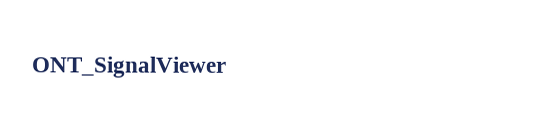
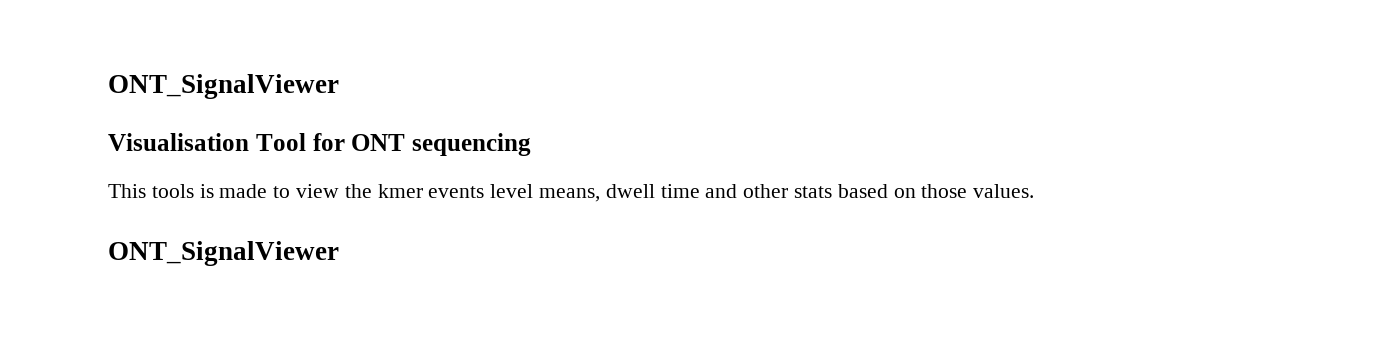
[31,56,227,78] ONT_SignalViewer -> [108,74,339,99] [108,133,531,156] [108,184,1035,202] [108,241,339,266] ONT_SignalViewer // Visualisation Tool for ONT sequencing // This tools is made to view the kmer events level means, dwell time and other stats based on those values. // ONT_SignalViewer

